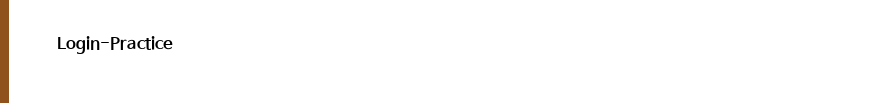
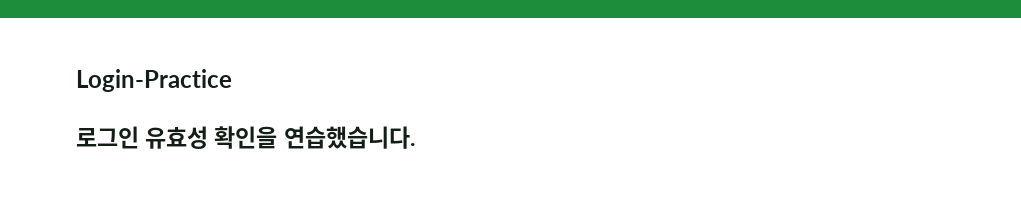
(173, 45) none -> [76,126,415,149] // 로그인 유효성 확인을 연습했습니다.

